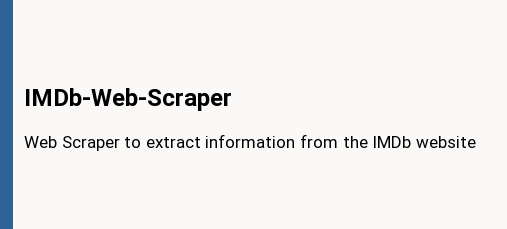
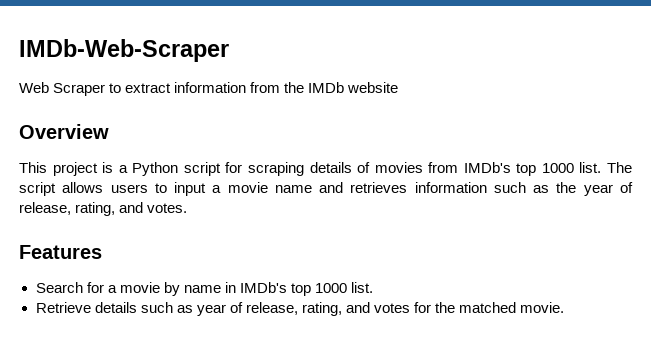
(476, 142) none -> [19,124,109,139] [19,162,632,176] [19,182,633,196] [19,202,188,216] [19,245,102,259] [35,282,374,296] [35,302,565,316] // Overview // This project is a Python script for scraping details of movies from IMDb's top 1000 list. The script allows users to input a movie name and retrieves information such as the year of release, rating, and votes. // Features // Search for a movie by name in IMDb's top 1000 list. // Retrieve details such as year of release, rating, and votes for the matched movie.

